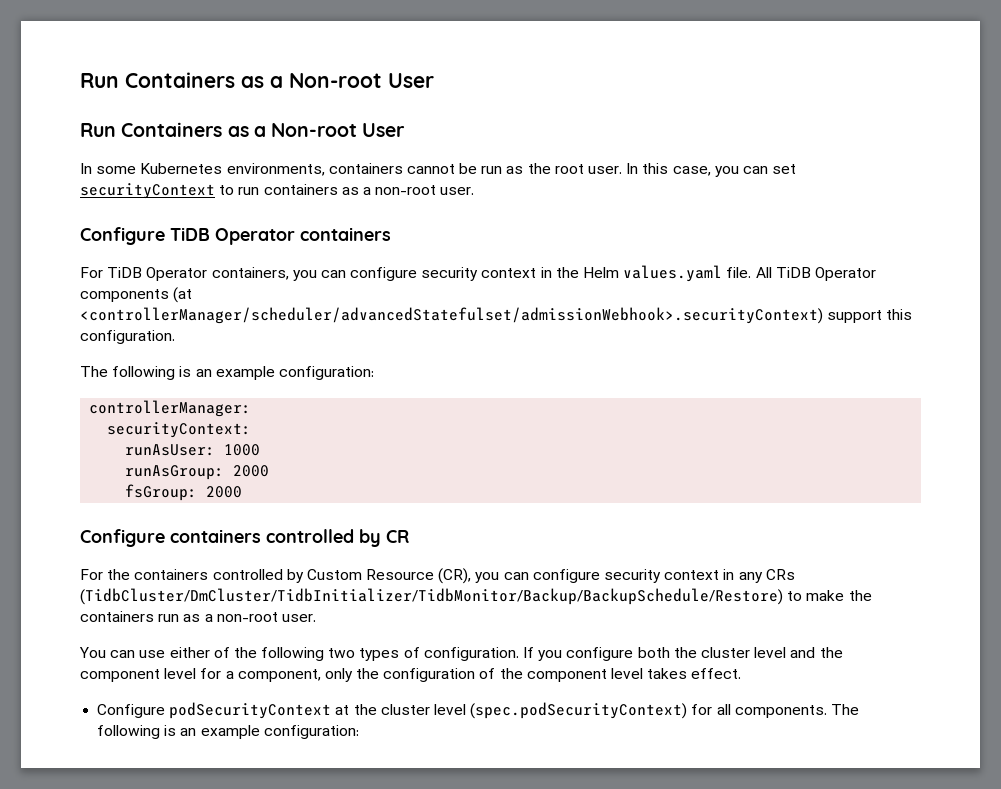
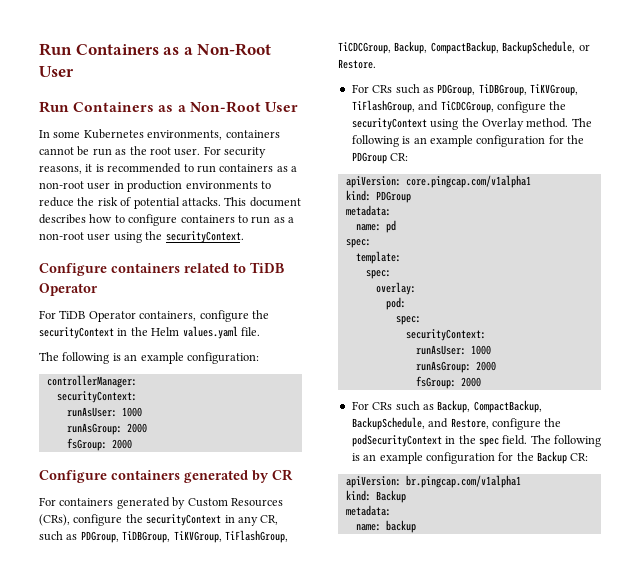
[80,72,382,88] Run Containers as a Non-root -> [39,43,272,56] Run Containers as a Non-Root
[271,123,358,137] Non-root -> [189,101,261,113] Non-Root
[626,163,797,177] [80,183,215,199] In this case, you can set securityContext -> [203,146,266,158] [39,163,182,174] For security reasons, it is recommended
[440,187,475,195] [80,227,391,245] user. // Configure TiDB Operator containers -> [87,180,271,192] [39,197,301,209] [39,214,294,226] [39,231,244,243] [39,262,284,276] [39,283,98,296] user in production environments to reduce the risk of potential attacks. This document describes how to configure containers to run as a non-root user using the securityContext. // Configure containers related to TiDB Operator
[292,267,537,281] you can configure security context -> [199,310,269,322] [39,327,114,339] configure the securityContext
[755,267,876,281] [80,287,193,303] [80,307,913,324] [80,330,175,344] All TiDB Operator components (at <controllerManager/scheduler/advancedStatefulset/admissionWebhook>.securityContext) support this configuration. -> (260, 331) none
[266,529,354,543] controlled -> [184,470,248,483] generated
[107,568,795,584] [80,588,872,605] [80,611,316,622] [79,647,843,661] [80,668,742,682] [97,702,859,719] [97,725,359,739] the containers controlled by Custom Resource (CR), you can configure security context in any CRs (TidbCluster/DmCluster/TidbInitializer/TidbMonitor/Backup/BackupSchedule/Restore) to make the containers run as a non-root user. // You can use either of the following two types of configuration. If you configure both the cluster level and the component level for a component, only the configuration of the component level takes effect. // Configure podSecurityContext at the cluster level (spec.podSecurityContext) for all components. The following is an example configuration: -> [59,497,283,509] [39,514,279,526] [39,530,288,543] [338,41,590,54] [338,59,376,69] [351,84,578,96] [351,100,567,113] [351,118,592,130] [351,135,584,147] [351,152,409,164] [345,175,531,188] [345,190,411,203] [345,205,391,216] [355,220,396,233] [345,239,371,248] [355,251,401,264] [365,270,391,279] [375,282,416,295] [385,297,406,310] [395,316,421,325] [405,329,486,341] [415,345,491,355] [415,361,496,373] [415,376,481,389] [351,400,542,413] [351,417,562,430] [351,434,601,447] [351,451,589,464] [345,475,521,488] [345,490,406,503] [345,505,391,516] [355,520,416,533] containers generated by Custom Resources (CRs), configure the securityContext in any CR, such as PDGroup, TiDBGroup, TiKVGroup, TiFlashGroup, TiCDCGroup, Backup, CompactBackup, BackupSchedule, or Restore. // For CRs such as PDGroup, TiDBGroup, TiKVGroup, TiFlashGroup, and TiCDCGroup, configure the securityContext using the Overlay method. The following is an example configuration for the PDGroup CR: // apiVersion: core.pingcap.com/v1alpha1 // kind: PDGroup // metadata: // name: pd // spec: // template: // spec: // overlay: // pod: // spec: // securityContext: // runAsUser: 1000 // runAsGroup: 2000 // fsGroup: 2000 // For CRs such as Backup, CompactBackup, BackupSchedule, and Restore, configure the podSecurityContext in the spec field. The following is an example configuration for the Backup CR: // apiVersion: br.pingcap.com/v1alpha1 // kind: Backup // metadata: // name: backup

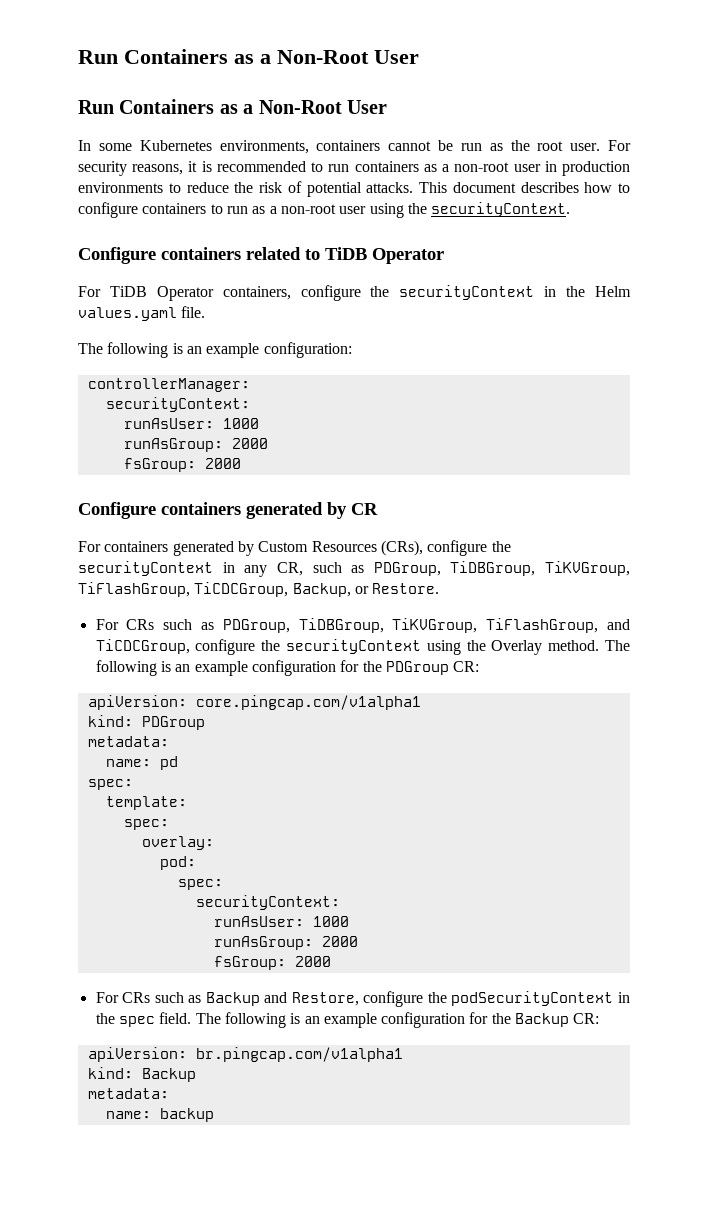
[430,41,576,54] CompactBackup, BackupSchedule, -> (351, 590) none
[437,400,542,413] [351,417,425,430] Backup, CompactBackup, BackupSchedule, -> [205,992,260,1006] Backup

